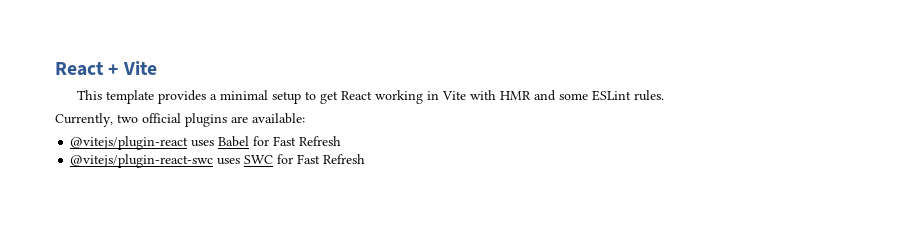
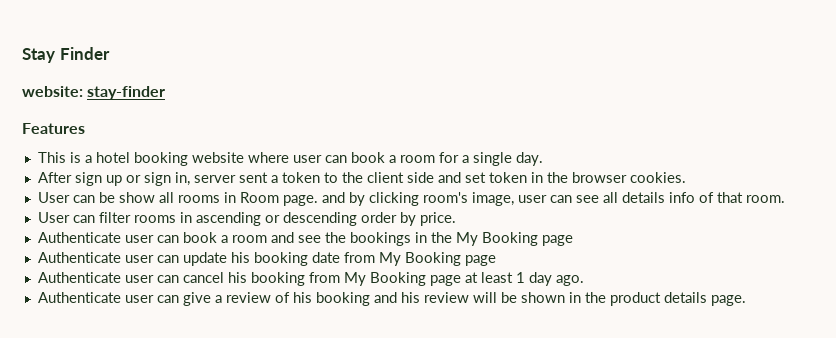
[55,61,157,76] [76,90,664,104] [55,113,305,127] [70,136,342,150] [70,154,366,168] React + Vite // This template provides a minimal setup to get React working in Vite with HMR and some ESLint rules. // Currently, two official plugins are available: // @vitejs/plugin-react uses Babel for Fast Refresh // @vitejs/plugin-react-swc uses SWC for Fast Refresh -> [22,47,110,63] [22,86,166,100] [22,123,85,134] [37,152,543,166] [37,172,686,186] [37,192,785,206] [37,212,456,226] [37,232,573,246] [37,252,496,266] [37,272,584,286] [37,292,746,306] Stay Finder // website: stay-finder // Features // This is a hotel booking website where user can book a room for a single day. // After sign up or sign in, server sent a token to the client side and set token in the browser cookies. // User can be show all rooms in Room page. and by clicking room's image, user can see all details info of that room. // User can filter rooms in ascending or descending order by price. // Authenticate user can book a room and see the bookings in the My Booking page // Authenticate user can update his booking date from My Booking page // Authenticate user can cancel his booking from My Booking page at least 1 day ago. // Authenticate user can give a review of his booking and his review will be shown in the product details page.

